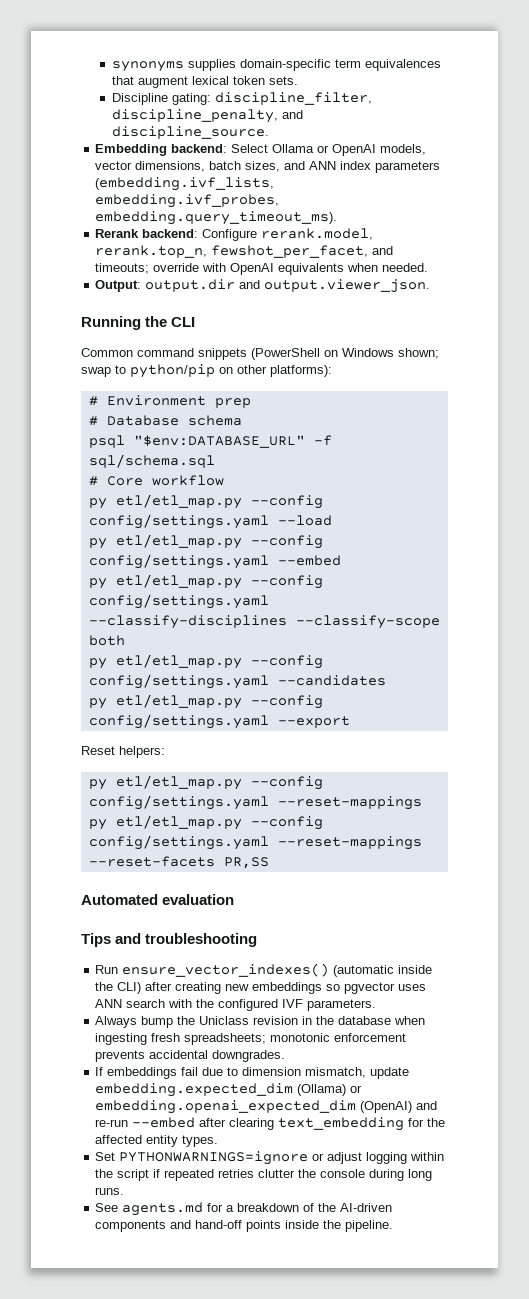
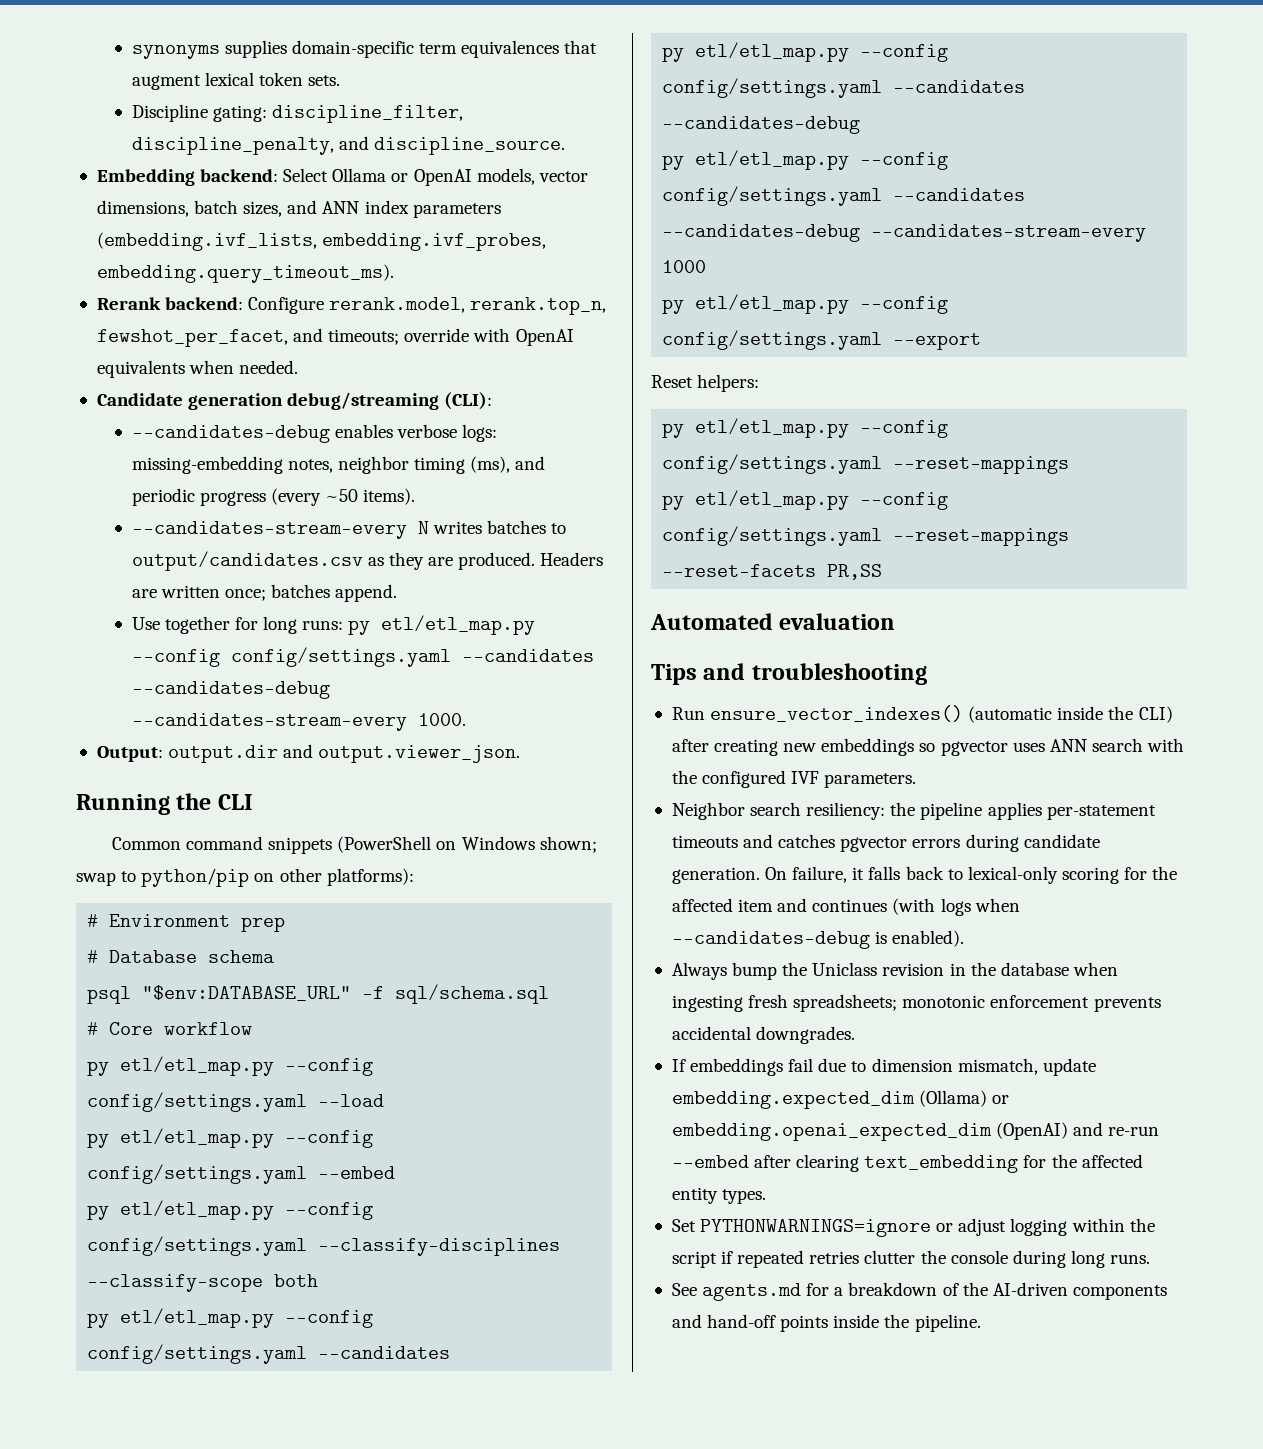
(429, 267) none -> [96,392,493,410] [131,424,498,443] [131,456,546,474] [131,488,416,506] [131,520,567,539] [131,551,604,571] [131,584,398,602] [131,615,536,635] [131,647,594,667] [131,681,330,699] [131,713,466,731] // Candidate generation debug/streaming (CLI): // --candidates-debug enables verbose logs: missing-embedding notes, neighbor timing (ms), and periodic progress (every ~50 items). // --candidates-stream-every N writes batches to output/candidates.csv as they are produced. Headers are written once; batches append. // Use together for long runs: py etl/etl_map.py --config config/settings.yaml --candidates --candidates-debug --candidates-stream-every 1000.
(386, 680) none -> [662,42,949,62] [662,78,1026,98] [662,116,861,134] [662,150,949,170] [662,186,1026,206] [662,224,1147,242] [662,260,707,273] // py etl/etl_map.py --config config/settings.yaml --candidates --candidates-debug // py etl/etl_map.py --config config/settings.yaml --candidates --candidates-debug --candidates-stream-every 1000
(377, 1005) none -> [671,802,1156,820] [671,834,1100,852] [671,866,1178,884] [671,898,1020,916] [671,930,965,949] // Neighbor search resiliency: the pipeline applies per-statement timeouts and catches pgvector errors during candidate generation. On failure, it falls back to lexical-only scoring for the affected item and continues (with logs when --candidates-debug is enabled).

